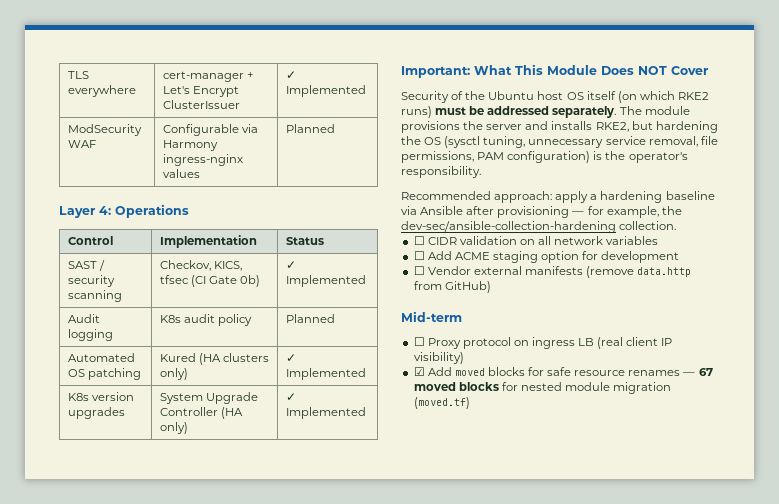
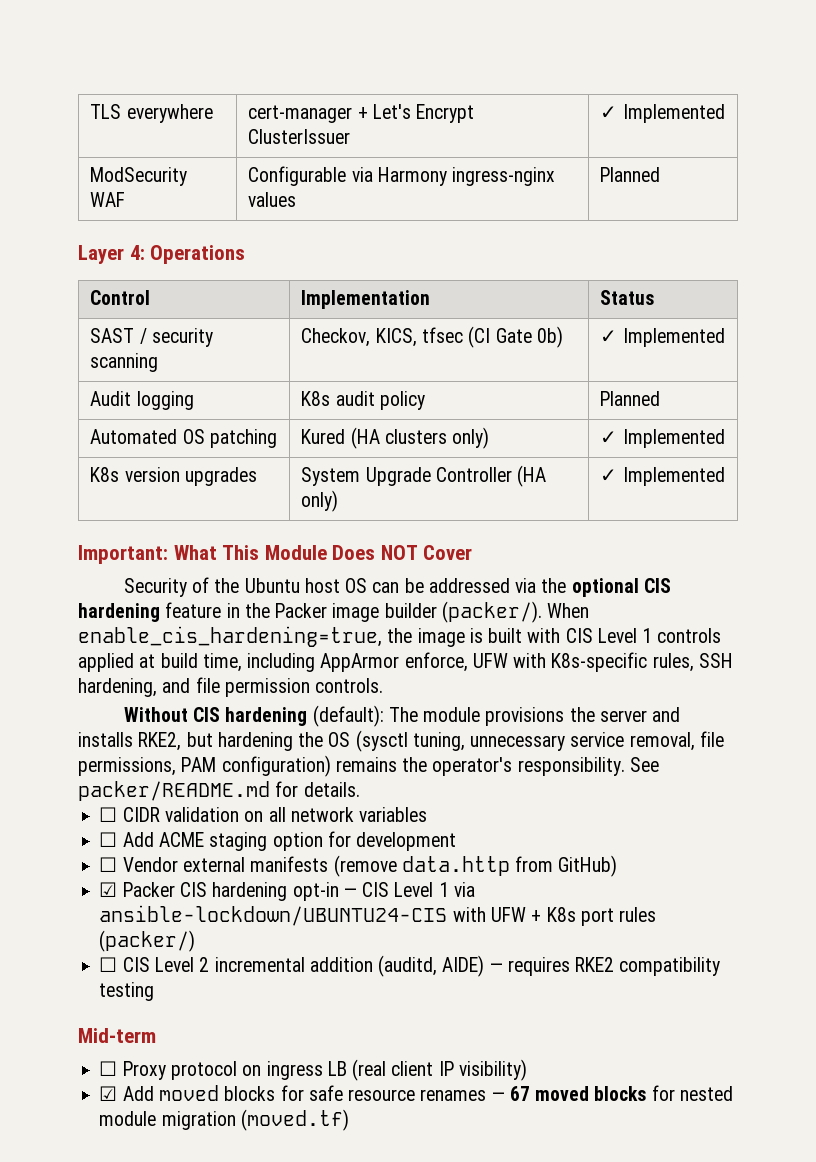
[586,91,709,103] [401,106,617,118] itself (on which RKE2 runs) must be addressed separately. -> [372,578,671,597] [78,601,590,623] [78,626,722,647] [78,652,733,672] [78,677,384,697] [123,705,384,727] can be addressed via the optional CIS hardening feature in the Packer image builder (packer/). When enable_cis_hardening=true, the image is built with CIS Level 1 controls applied at build time, including AppArmor enforce, UFW with K8s-specific rules, SSH hardening, and file permission controls. // Without CIS hardening (default):
[593,151,603,160] is -> [335,757,397,772] remains
[401,191,715,203] [401,206,682,218] [401,221,677,233] // Recommended approach: apply a hardening baseline via Ansible after provisioning — for example, the dev-sec/ansible-collection-hardening collection. -> [629,757,659,772] [78,781,360,801] See packer/README.md for details.
(491, 287) none -> [99,882,475,901] [99,905,657,926] [99,930,196,952] [99,955,721,977] [99,982,155,1001] // ☑ Packer CIS hardening opt-in — CIS Level 1 via ansible-lockdown/UBUNTU24-CIS with UFW + K8s port rules (packer/) // ☐ CIS Level 2 incremental addition (auditd, AIDE) — requires RKE2 compatibility testing

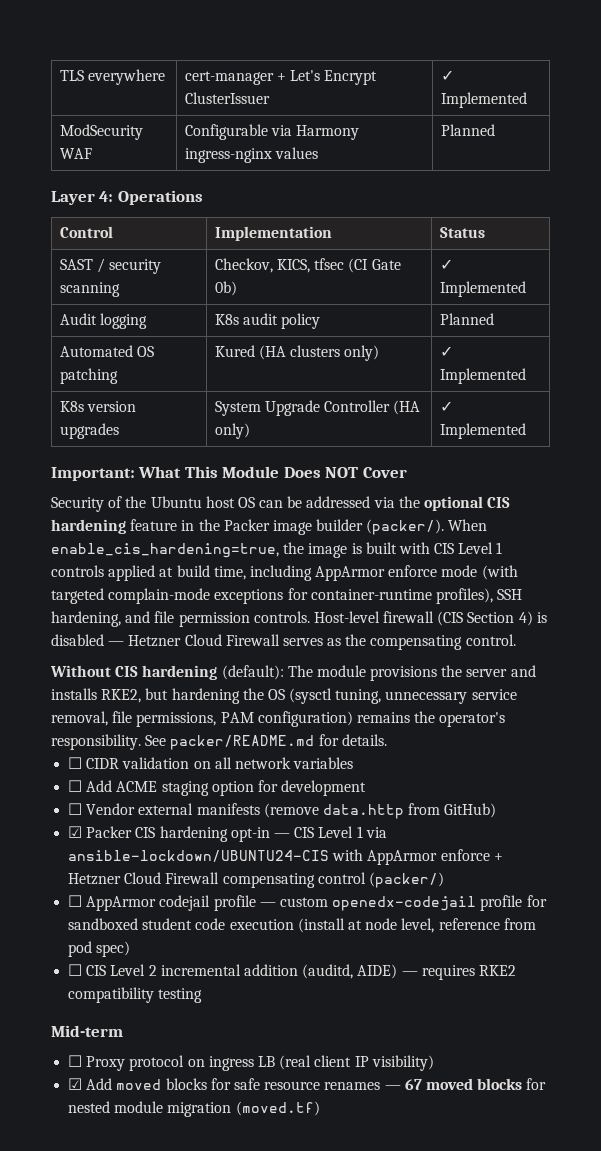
[404,652,694,672] enforce, UFW with K8s-specific rules, -> [388,565,518,580] [51,588,493,604] enforce mode (with targeted complain-mode exceptions for container-runtime profiles),
(384, 685) none -> [313,611,547,626] [51,634,516,650] Host-level firewall (CIS Section 4) is disabled — Hetzner Cloud Firewall serves as the compensating control.
[490,907,657,926] [99,930,196,952] UFW + K8s port rules (packer/) -> [367,849,503,865] [68,872,444,888] [68,895,547,911] [68,918,536,933] [68,941,131,957] AppArmor enforce + Hetzner Cloud Firewall compensating control (packer/) // ☐ AppArmor codejail profile — custom openedx-codejail profile for sandboxed student code execution (install at node level, reference from pod spec)

